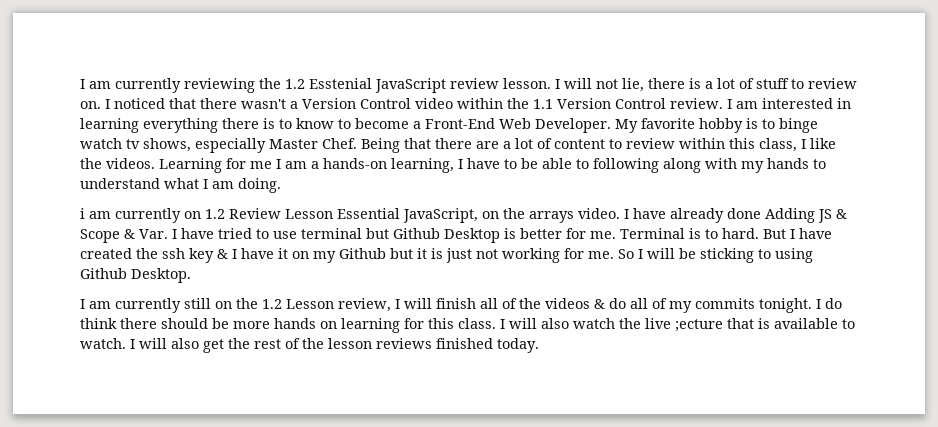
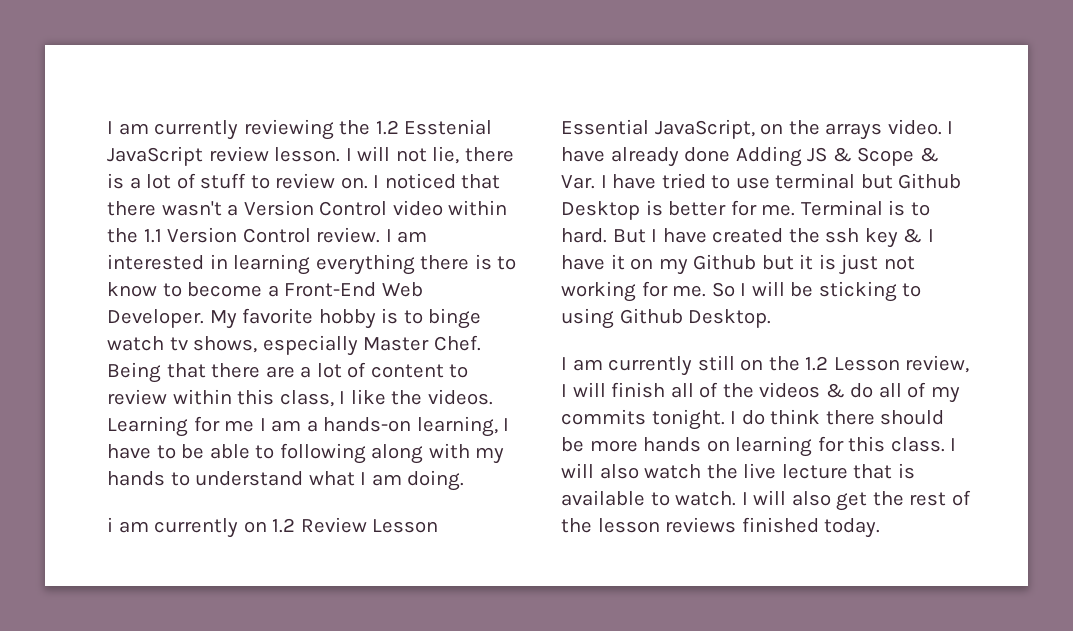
[675,319,723,332] ;ecture -> [781,464,848,479] lecture

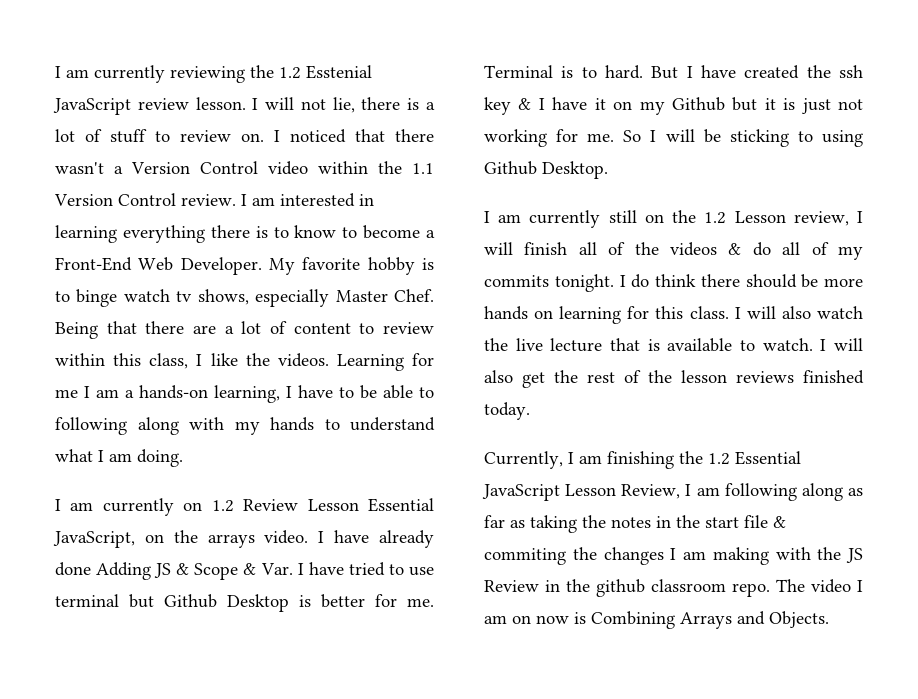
[107,517,113,532] i -> [55,499,61,511] I
(881, 528) none -> [484,451,801,469] [482,483,863,501] [484,515,786,533] [484,547,863,565] [484,579,863,597] [484,611,829,629] // Currently, I am finishing the 1.2 Essential JavaScript Lesson Review, I am following along as far as taking the notes in the start file & commiting the changes I am making with the JS Review in the github classroom repo. The video I am on now is Combining Arrays and Objects.

